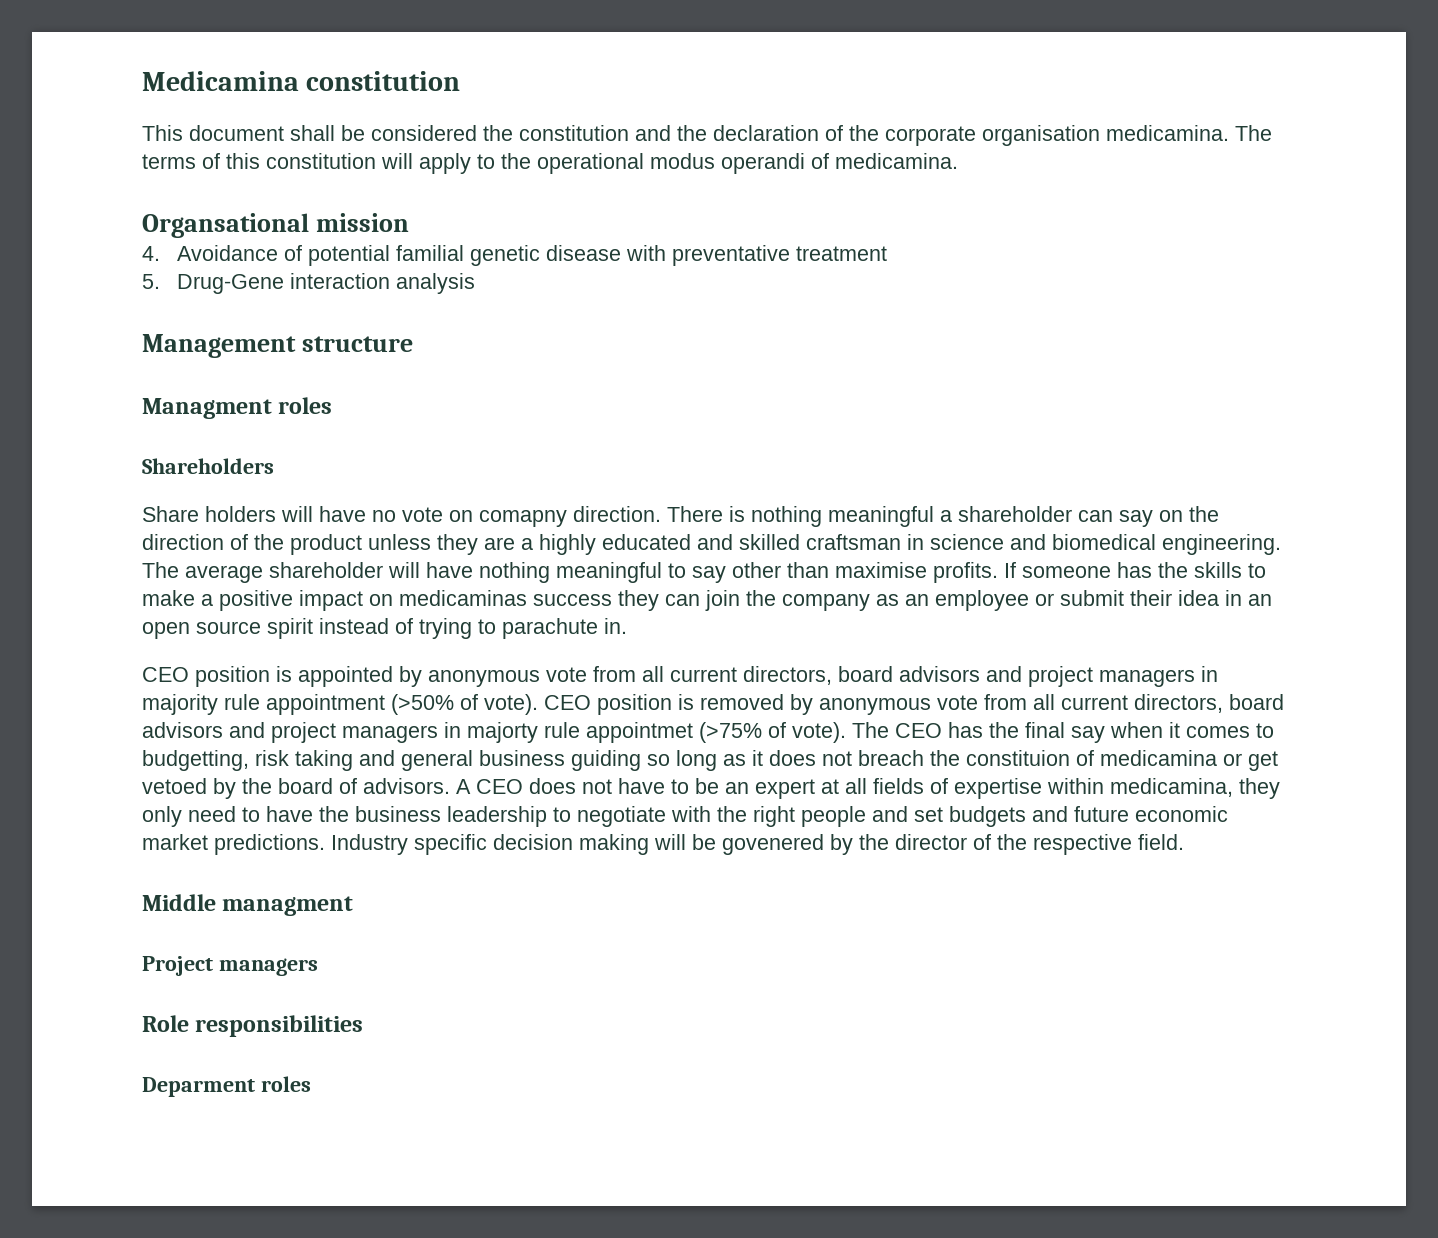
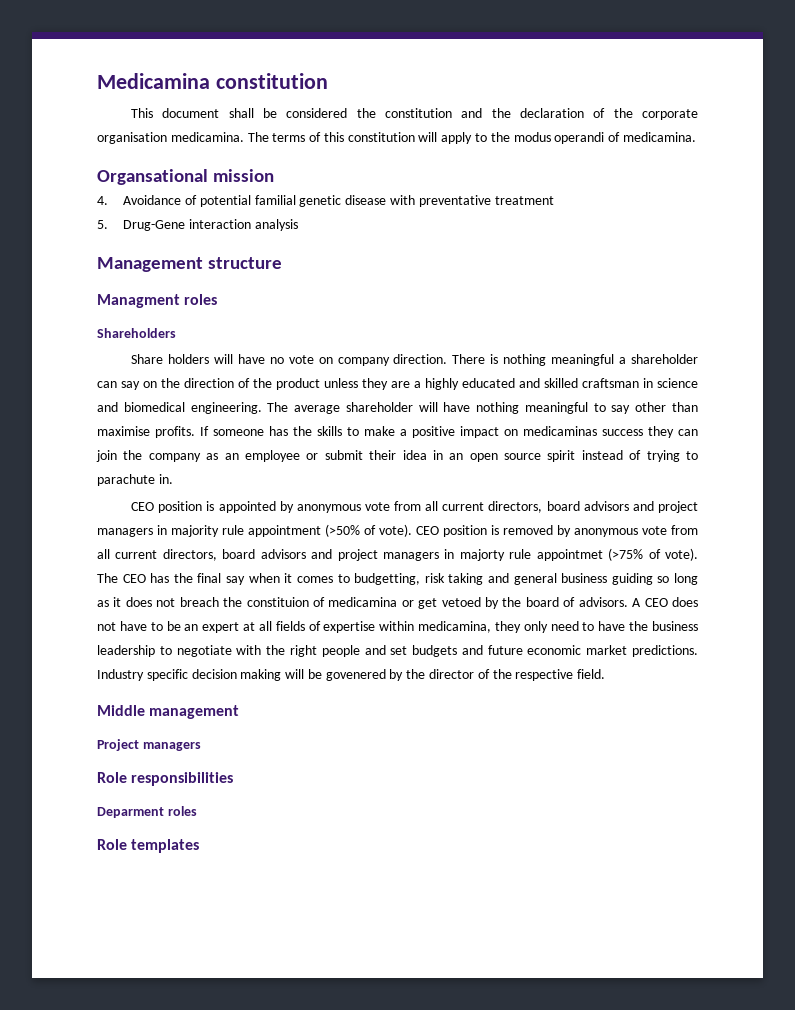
[537,153,644,174] operational -> (510, 137) none
[479,510,567,527] comapny -> [337,357,390,366] company
[222,896,354,916] managment -> [149,705,240,719] management
(311, 1084) none -> [97,839,200,853] // Role templates

